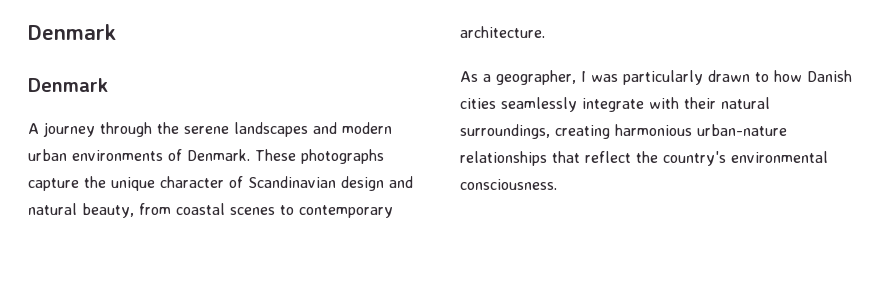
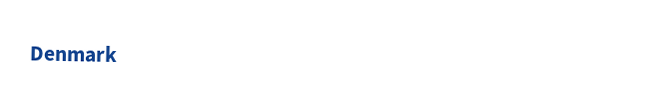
[28,24,116,40] [28,78,108,92] [28,122,392,137] [28,149,384,164] [28,176,413,191] [28,203,393,218] [460,26,545,38] [460,70,852,85] [460,97,770,112] [460,124,787,139] [460,151,828,166] [460,179,557,190] Denmark // Denmark // A journey through the serene landscapes and modern urban environments of Denmark. These photographs capture the unique character of Scandinavian design and natural beauty, from coastal scenes to contemporary architecture. // As a geographer, I was particularly drawn to how Danish cities seamlessly integrate with their natural surroundings, creating harmonious urban-nature relationships that reflect the country's environmental consciousness. -> [29,44,118,64] Denmark

